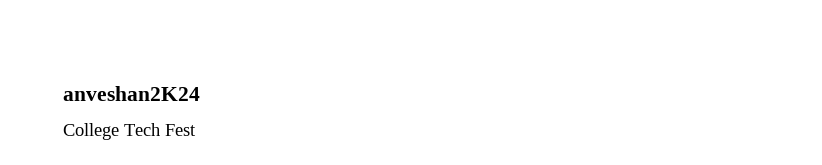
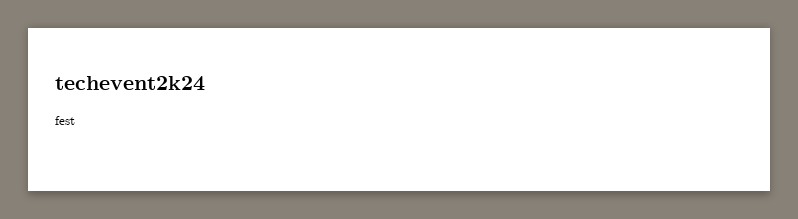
[63,86,200,101] [63,123,196,140] anveshan2K24 // College Tech Fest -> [55,76,205,91] [55,116,75,125] techevent2k24 // fest

